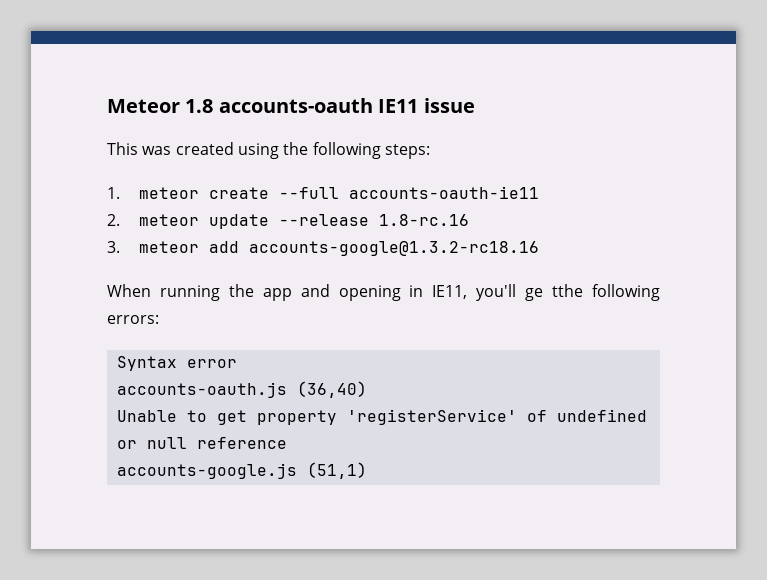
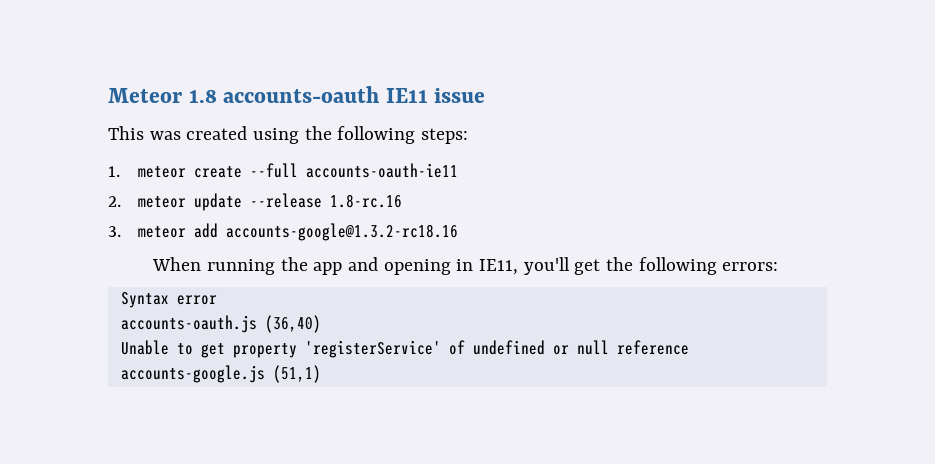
[525,284,584,301] ge tthe -> [574,257,633,275] get the

